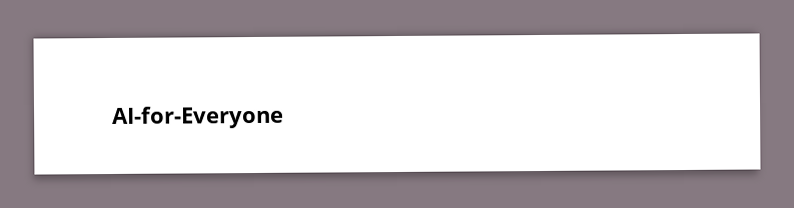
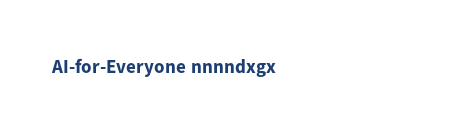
(284, 117) none -> [191,59,277,77] nnnndxgx

